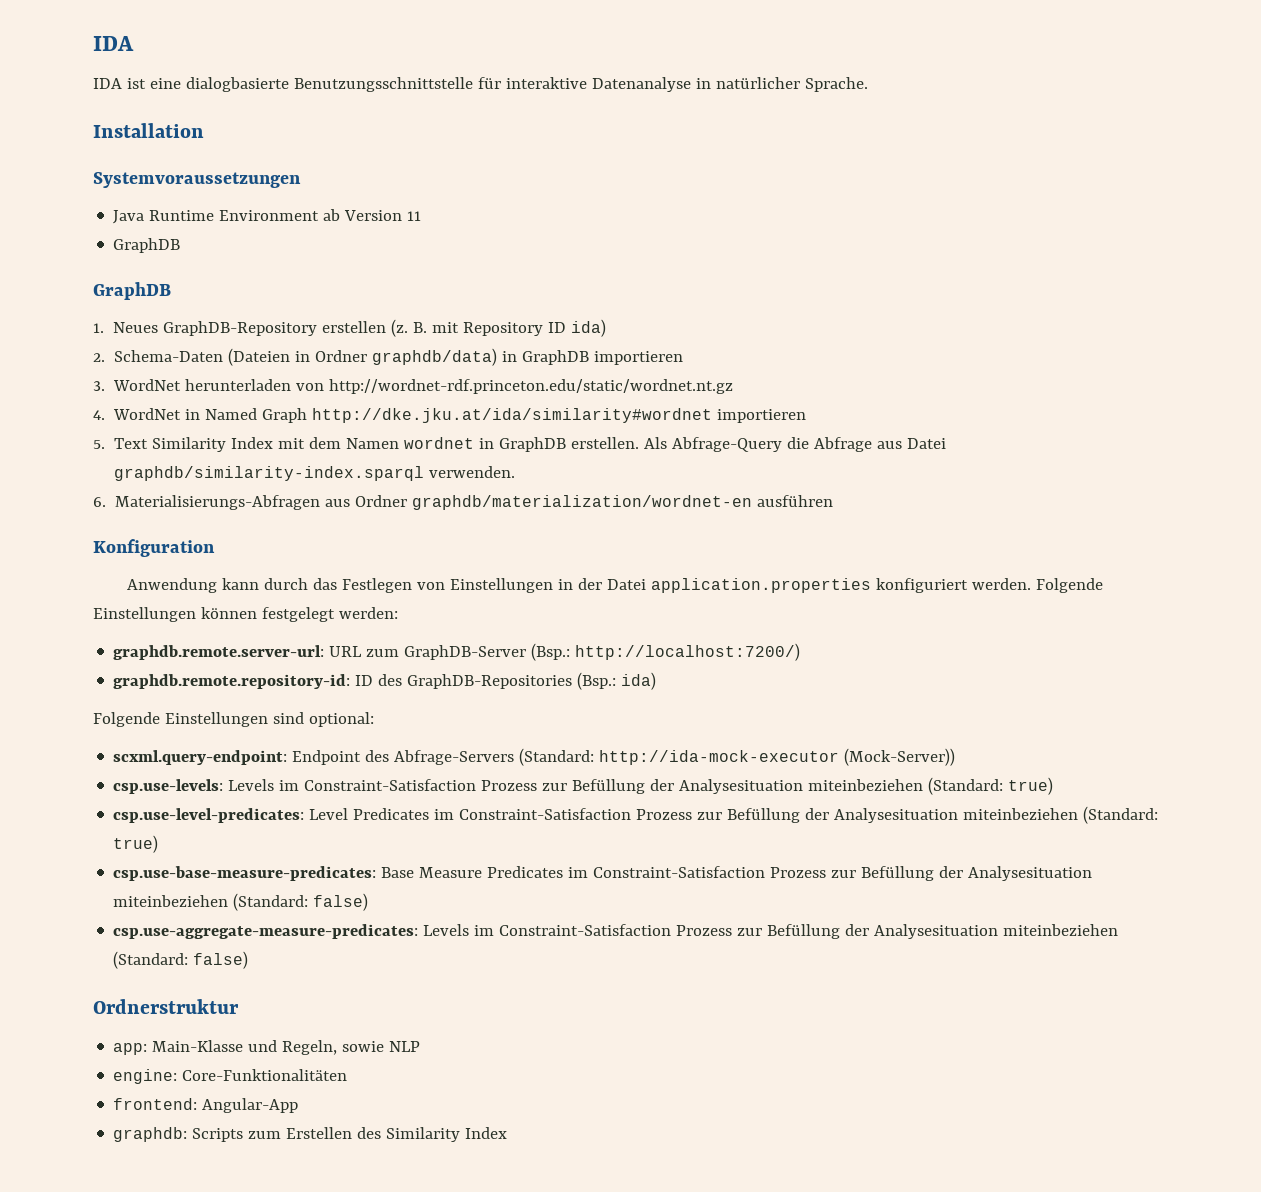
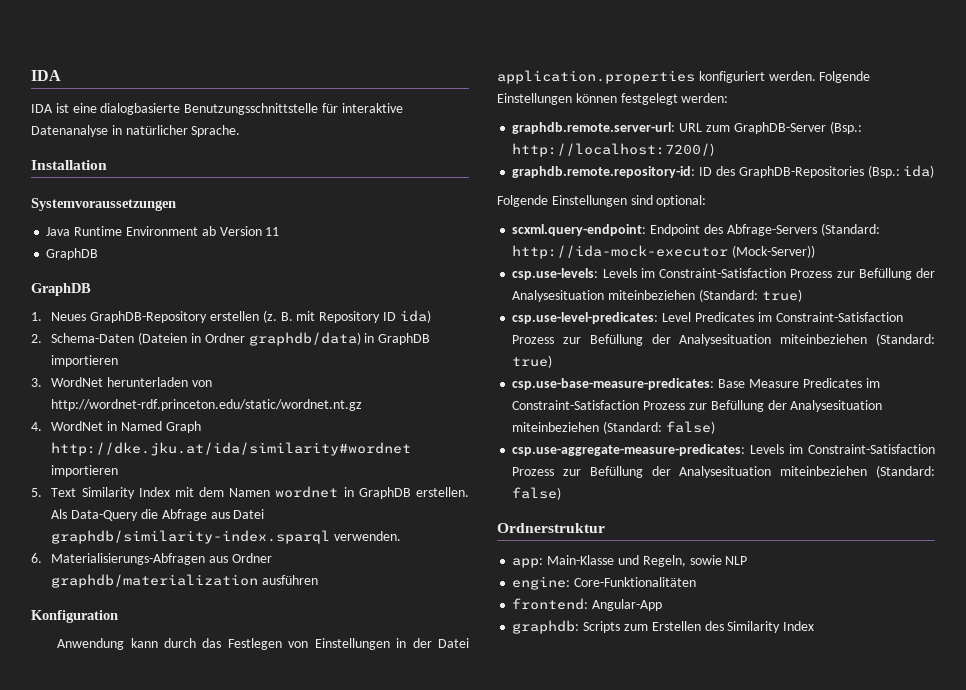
[672,437,783,452] Abfrage-Query -> [71,510,139,521] Data-Query
[412,495,753,510] graphdb/materialization/wordnet-en -> [51,574,259,588] graphdb/materialization

